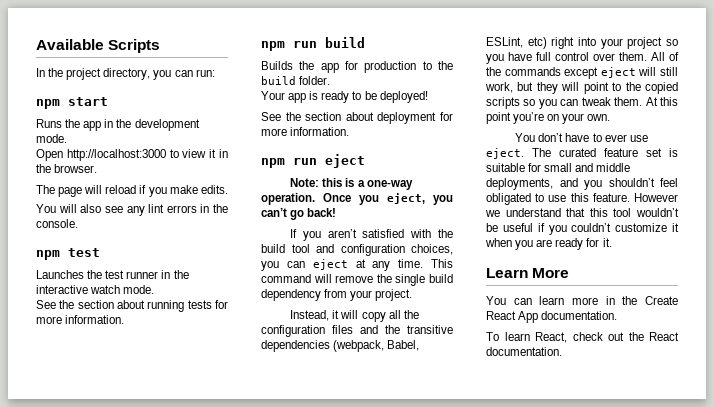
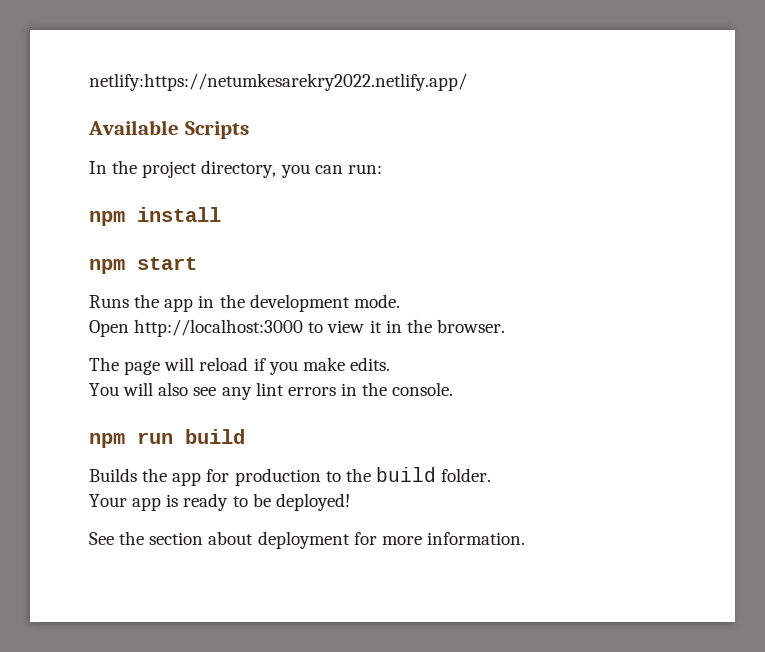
(36, 44) none -> [89,73,467,91] netlify:https://netumkesarekry2022.netlify.app/ //
(215, 73) none -> [89,207,221,226] // npm install
[36,248,100,260] [36,270,189,279] [36,285,155,294] [36,300,228,312] [36,315,125,324] // npm test // Launches the test runner in the interactive watch mode. // See the section about running tests for more information. -> (454, 389) none
[261,154,365,168] [290,178,413,190] [261,193,453,205] [261,208,337,220] [290,229,453,241] [261,244,453,256] [261,259,453,271] [261,274,453,286] [261,289,413,301] [290,310,419,322] [261,325,453,337] [261,340,420,352] [486,37,678,49] [486,52,679,64] [486,67,678,79] [485,82,678,94] [486,97,678,109] [486,112,611,124] [515,133,648,142] [486,148,678,159] [486,163,631,172] [486,178,678,190] [486,193,678,205] [485,208,679,217] [486,223,679,235] [485,238,612,250] [486,268,570,278] [486,296,678,305] [486,311,618,323] [486,332,679,343] [486,347,562,356] // npm run eject // Note: this is a one-way operation. Once you eject, you can’t go back! // If you aren’t satisfied with the build tool and configuration choices, you can eject at any time. This command will remove the single build dependency from your project. // Instead, it will copy all the configuration files and the transitive dependencies (webpack, Babel, ESLint, etc) right into your project so you have full control over them. All of the commands except eject will still work, but they will point to the copied scripts so you can tweak them. At this point you’re on your own. // You don’t have to ever use eject. The curated feature set is suitable for small and middle deployments, and you shouldn’t feel obligated to use this feature. However we understand that this tool wouldn’t be useful if you couldn’t customize it when you are ready for it. // Learn More // You can learn more in the Create React App documentation. // To learn React, check out the React documentation. -> (525, 538) none

